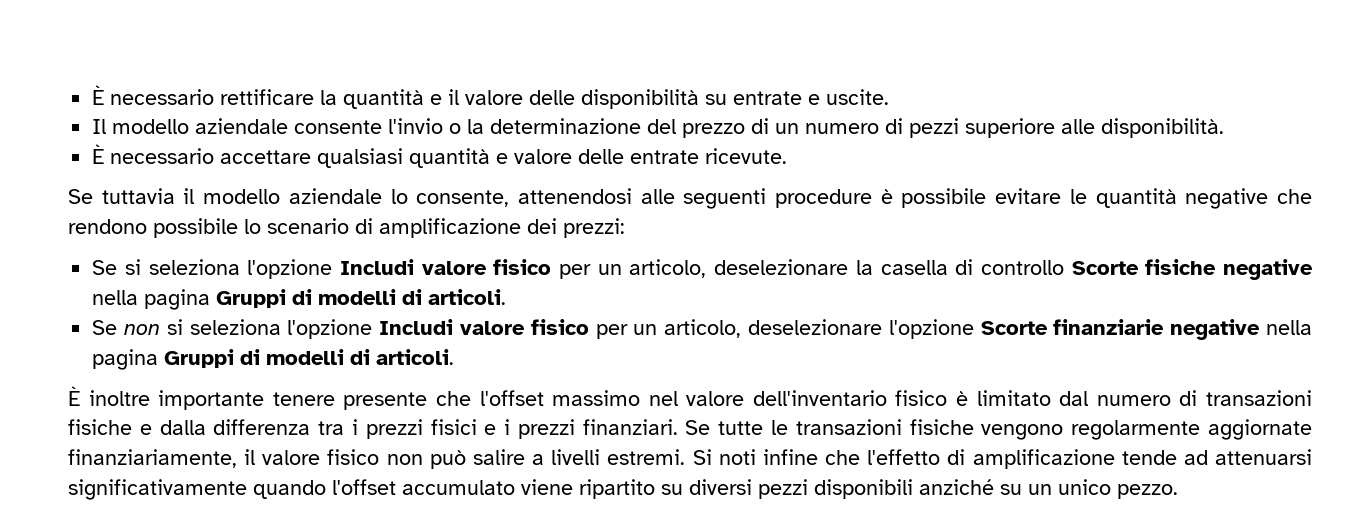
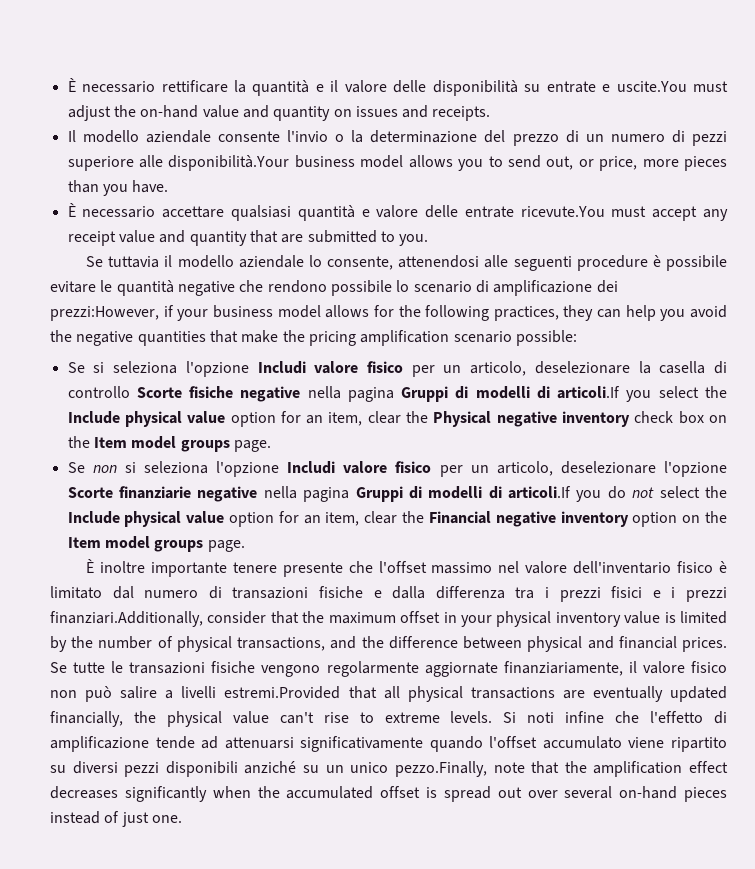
[826,89,890,105] uscite. -> [616,81,728,92] [67,105,491,121] uscite.You must adjust the on-hand value and quantity on issues and receipts.
[1101,118,1225,138] disponibilità. -> [168,155,727,171] [67,180,169,196] disponibilità.Your business model allows you to send out, or price, more pieces than you have.
[705,148,788,164] ricevute. -> [520,206,728,221] [67,230,429,246] ricevute.You must accept any receipt value and quantity that are submitted to you.
[563,218,625,238] prezzi: -> [50,305,727,321] [50,330,577,346] prezzi:However, if your business model allows for the following practices, they can help you avoid the negative quantities that make the pricing amplification scenario possible:
[428,289,507,305] articoli. -> [557,386,727,402] [67,411,727,427] [67,436,271,452] articoli.If you select the Include physical value option for an item, clear the Physical negative inventory check box on the Item model groups page.
[376,349,455,365] articoli. -> [508,486,727,502] [67,511,727,527] [67,536,245,552] articoli.If you do not select the Include physical value option for an item, clear the Financial negative inventory option on the Item model groups page.
[582,419,678,435] finanziari. -> [50,611,727,627] [50,636,728,652] finanziari.Additionally, consider that the maximum offset in your physical inventory value is limited by the number of physical transactions, and the difference between physical and financial prices.
[607,449,686,465] estremi. -> [224,686,727,702] [50,711,493,727] estremi.Provided that all physical transactions are eventually updated financially, the physical value can't rise to extreme levels.
[1117,484,1178,499] pezzo. -> [394,761,729,777] [50,786,727,802] [50,811,182,827] pezzo.Finally, note that the amplification effect decreases significantly when the accumulated offset is spread out over several on-hand pieces instead of just one.

